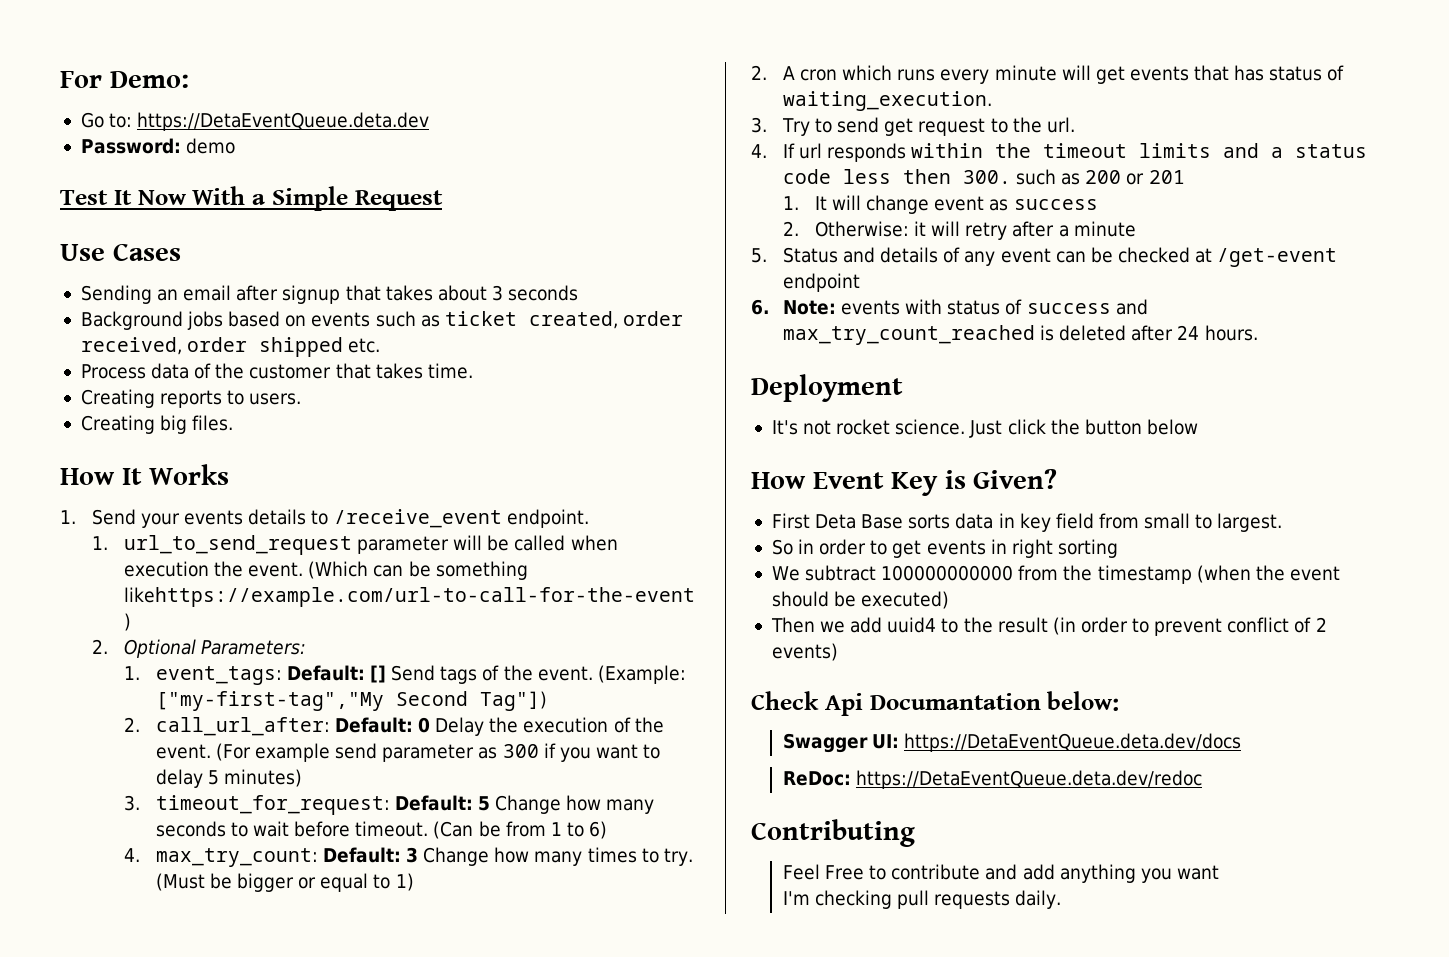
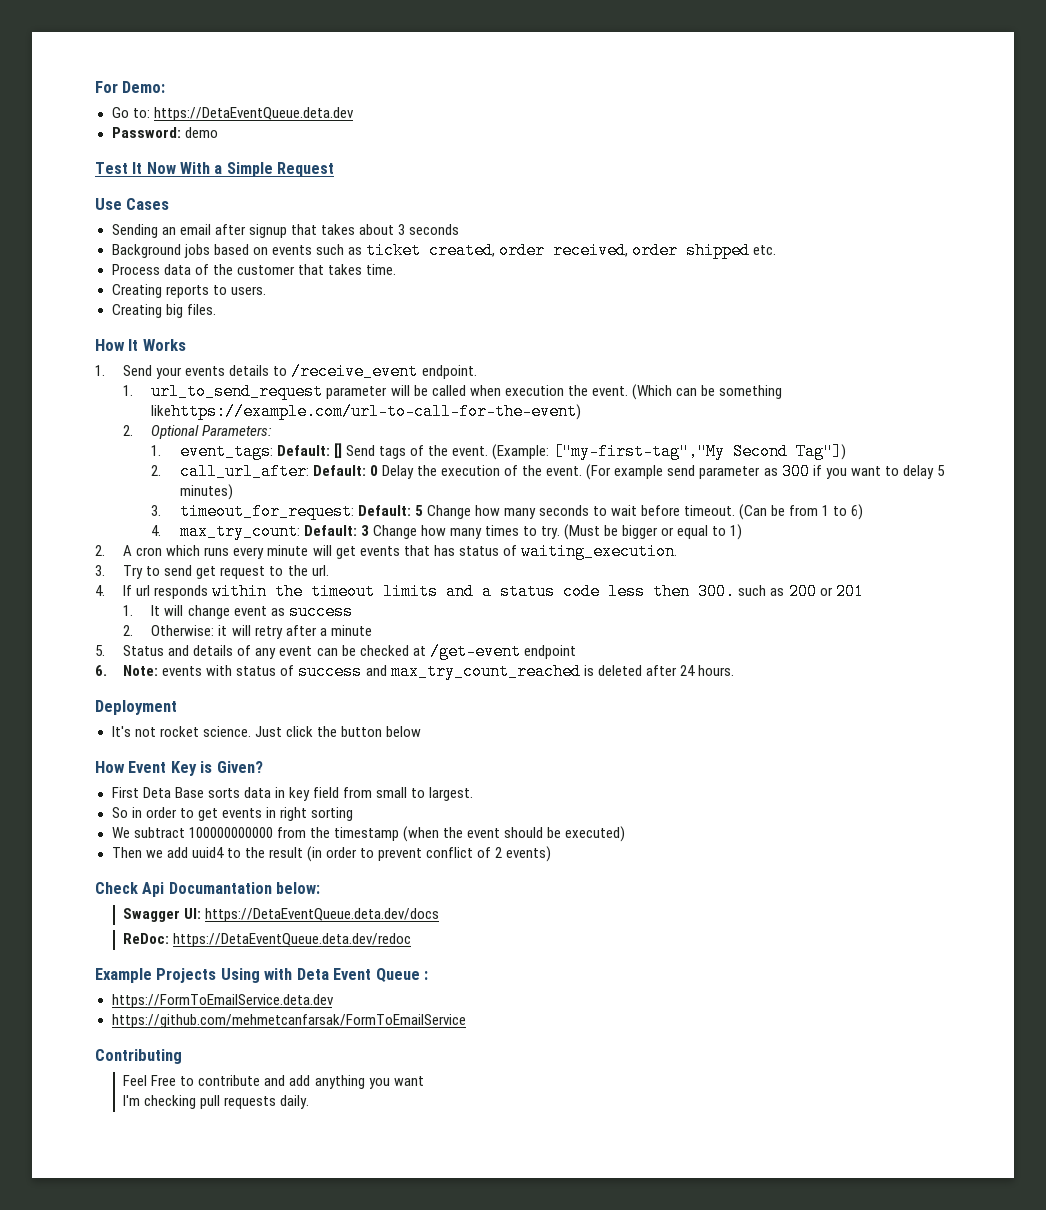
(1203, 779) none -> [95,968,429,983] [111,994,334,1008] [111,1014,466,1028] // Example Projects Using with Deta Event Queue : // https://FormToEmailService.deta.dev // https://github.com/mehmetcanfarsak/FormToEmailService

